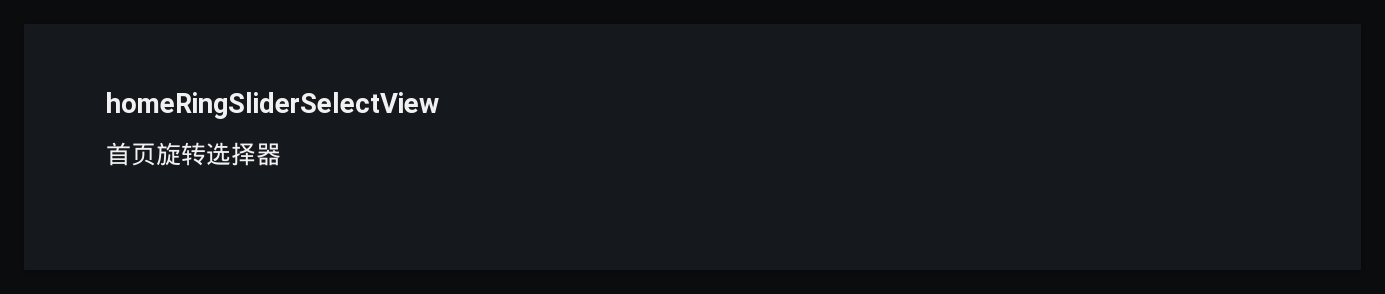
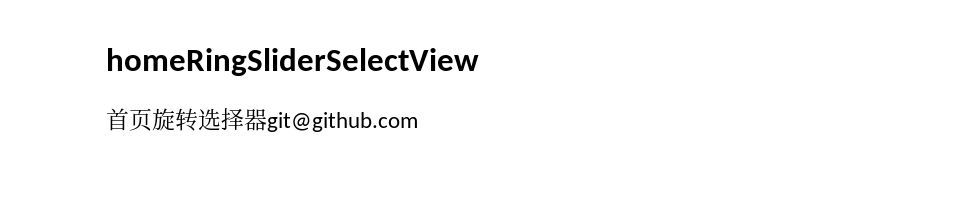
(281, 154) none -> [267,112,418,132] git@github.com

